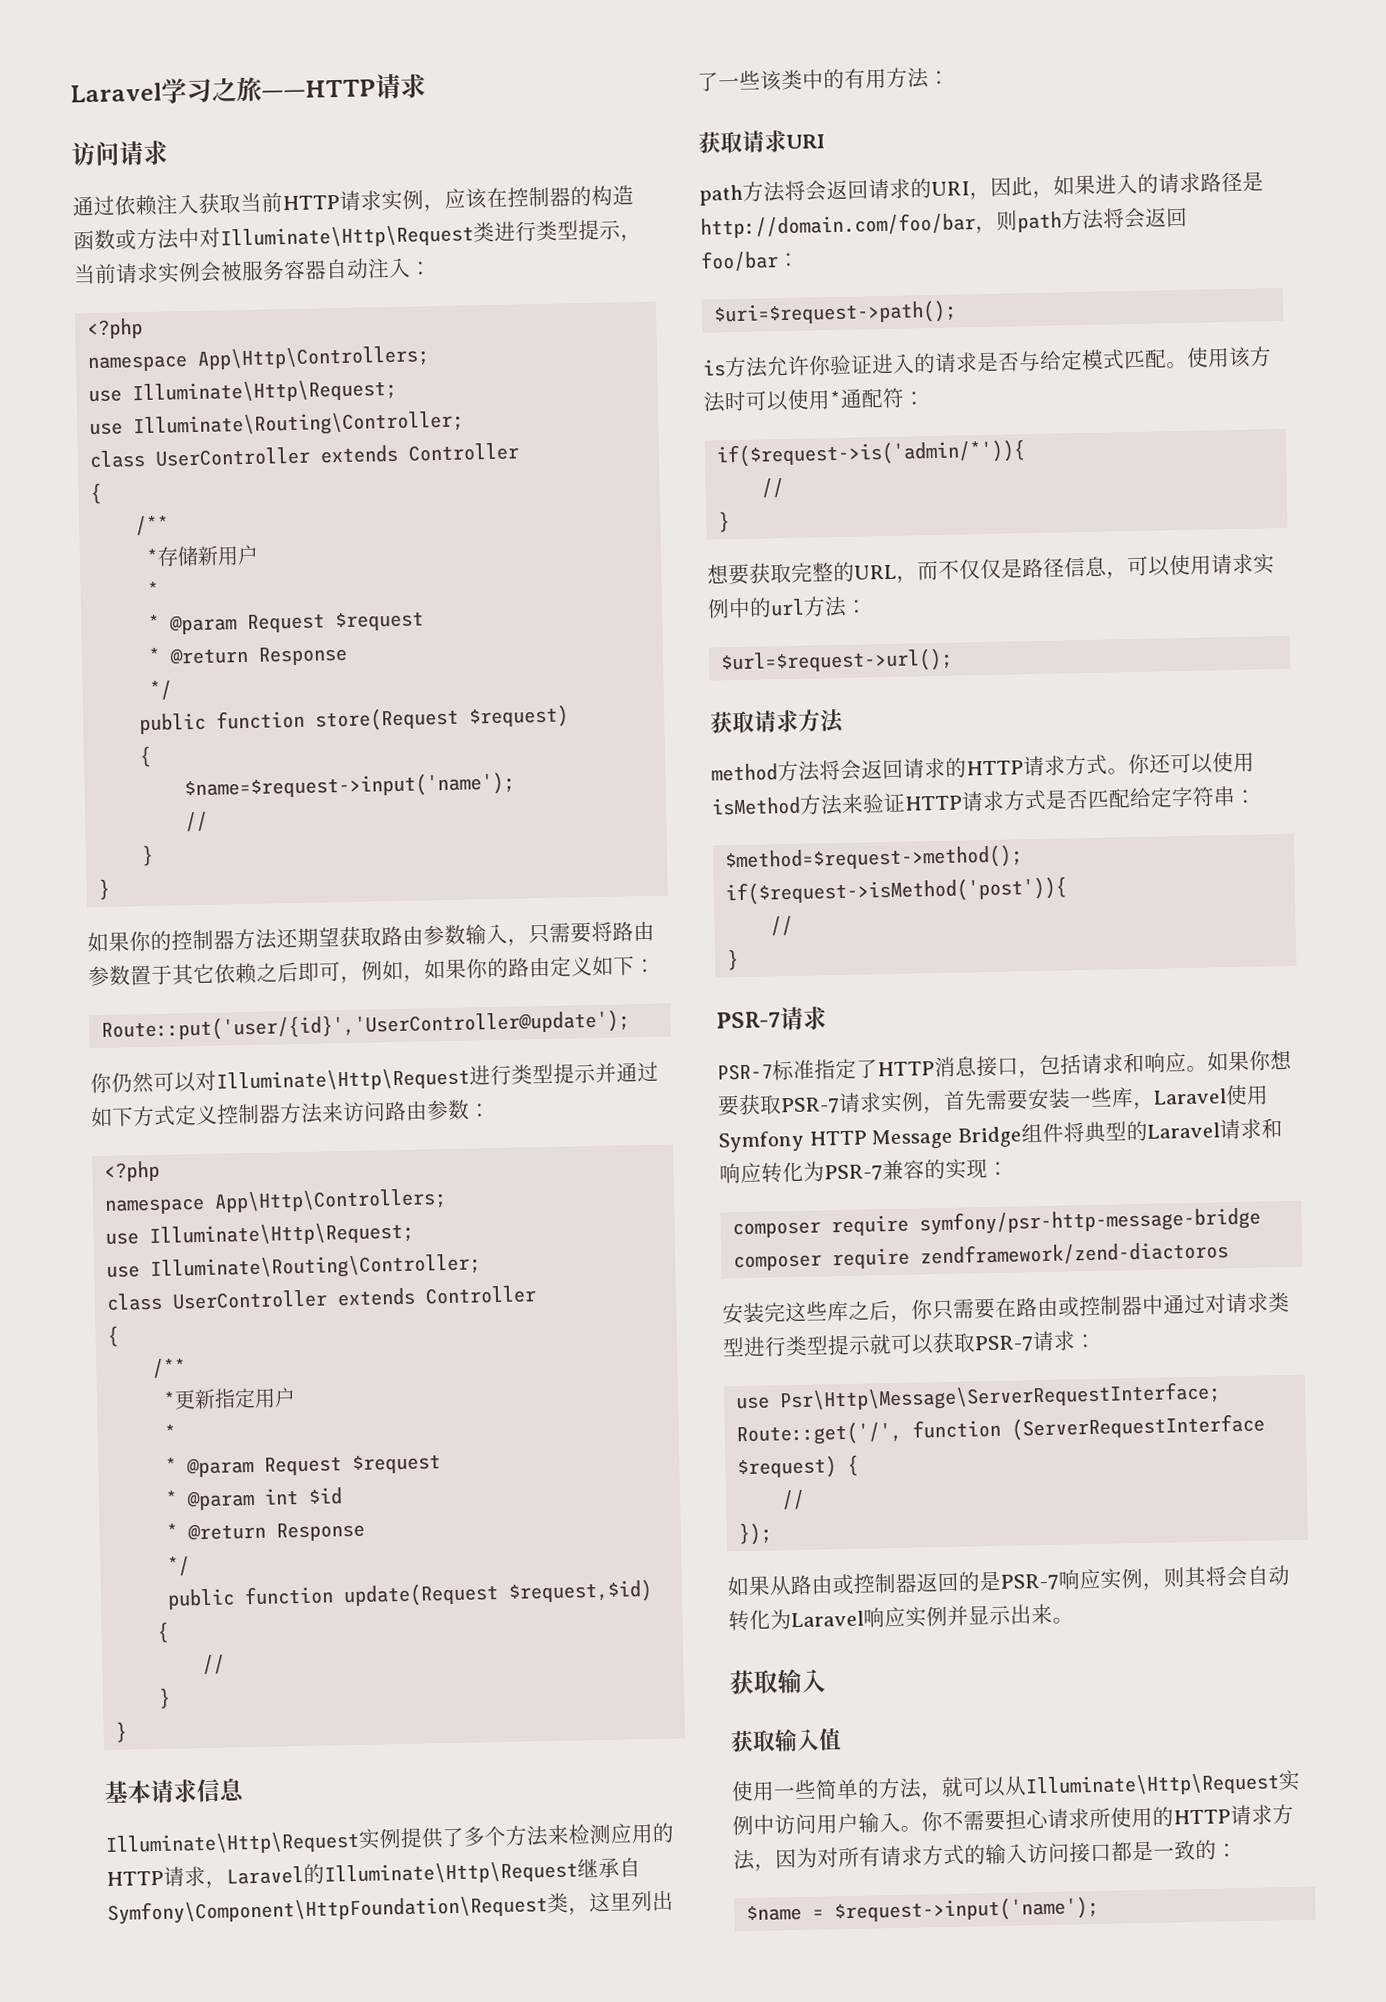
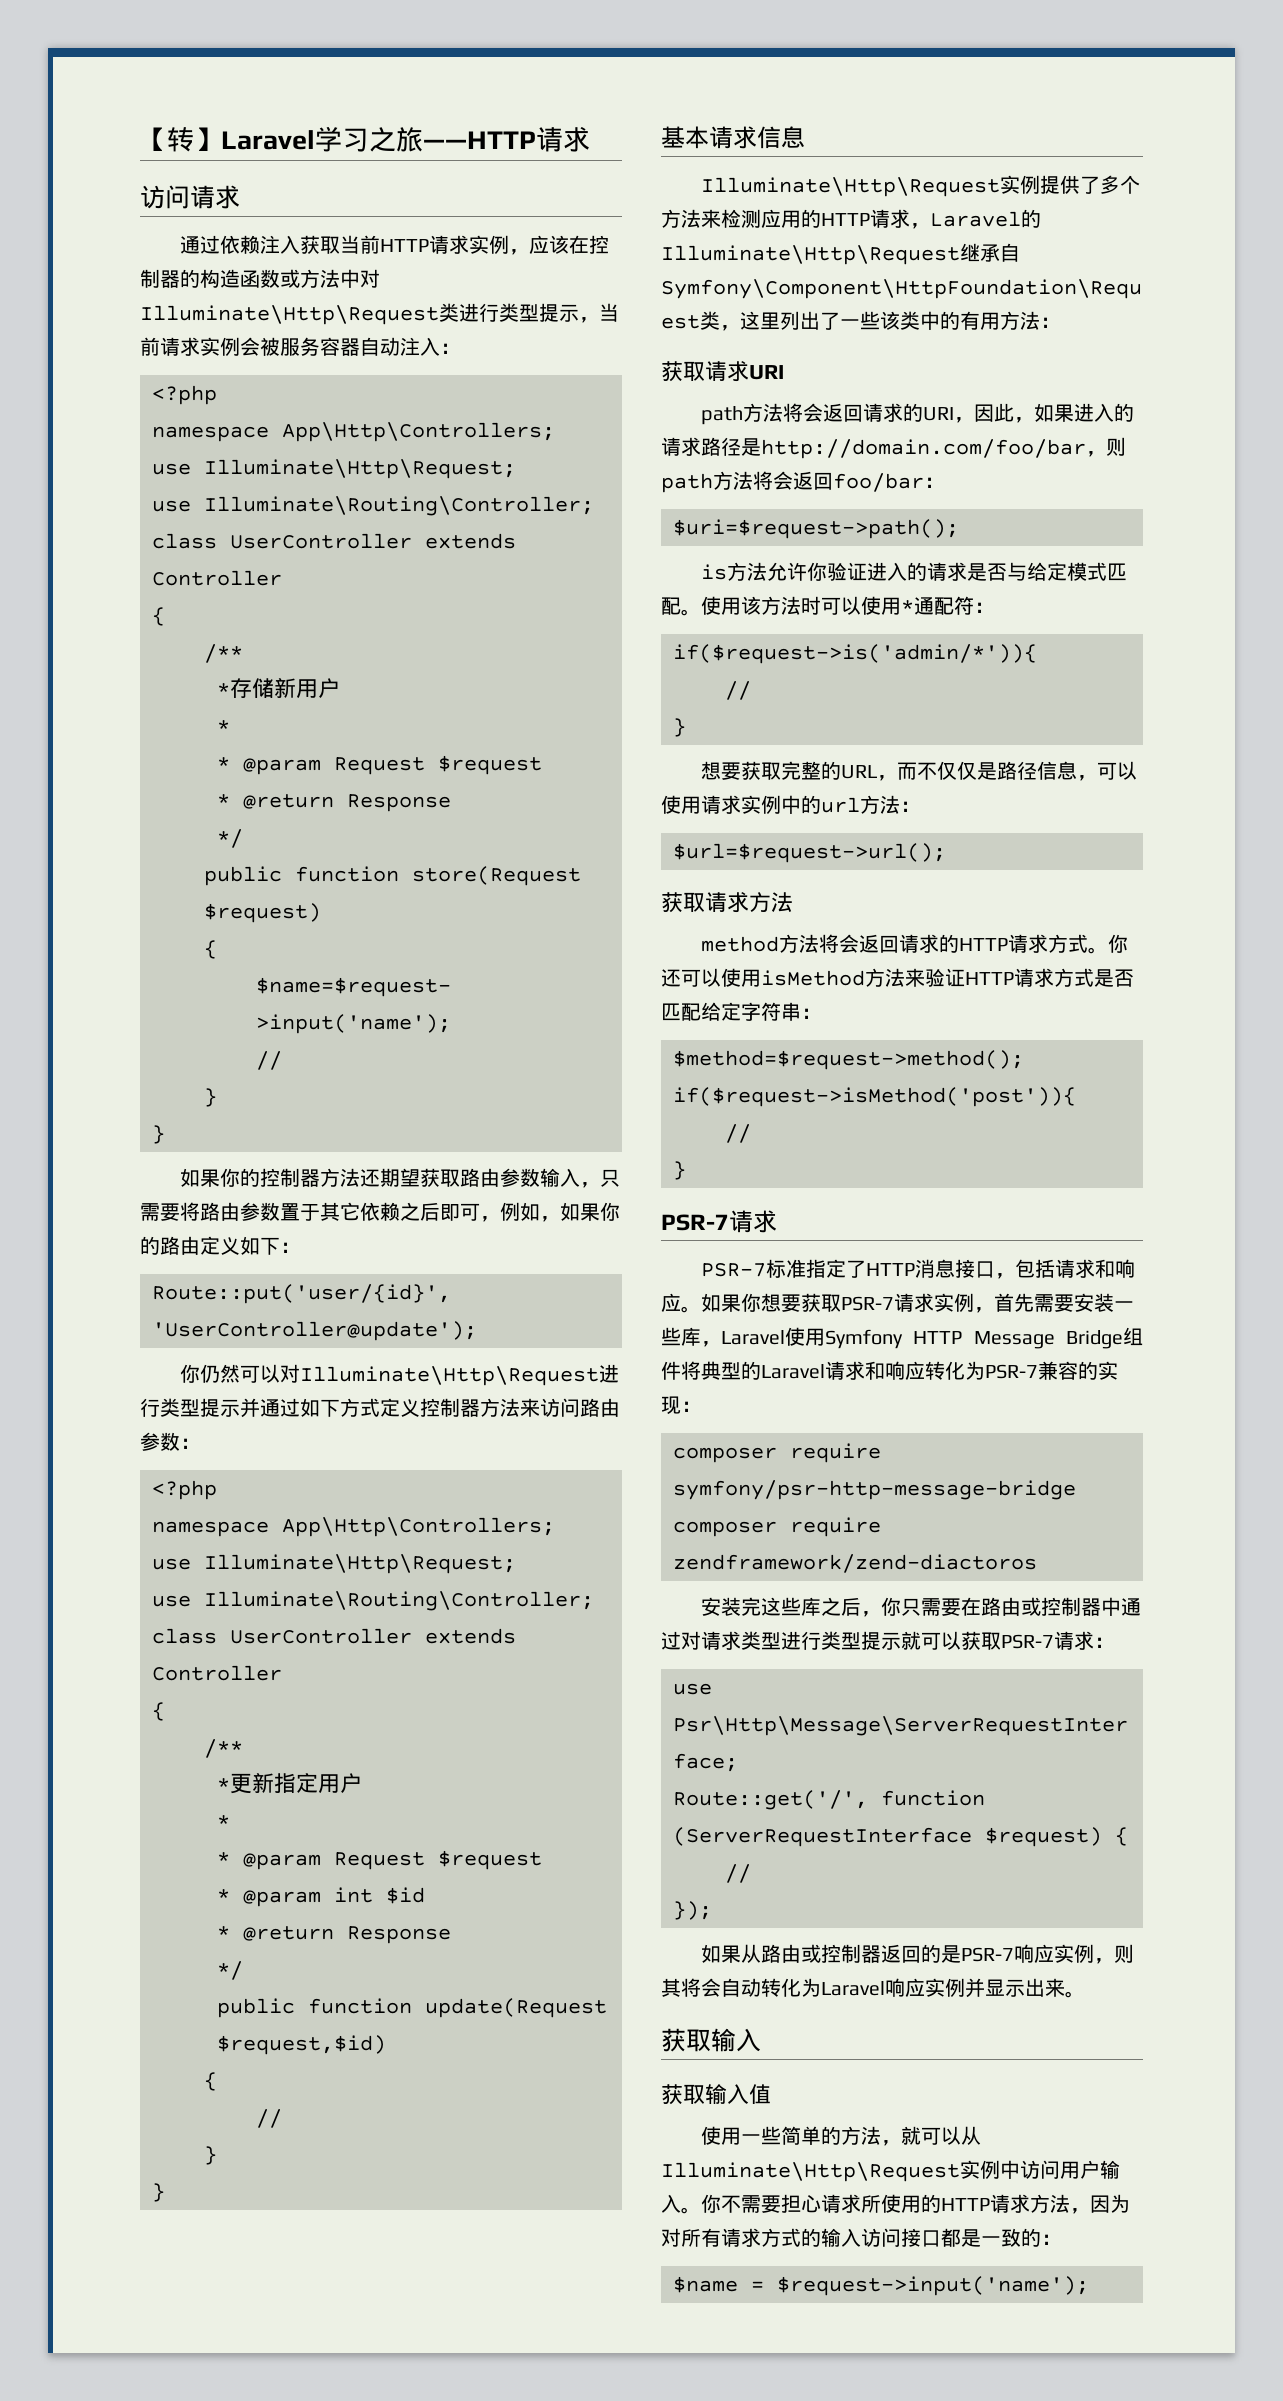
(70, 92) none -> [140,127,221,152] 【转】

